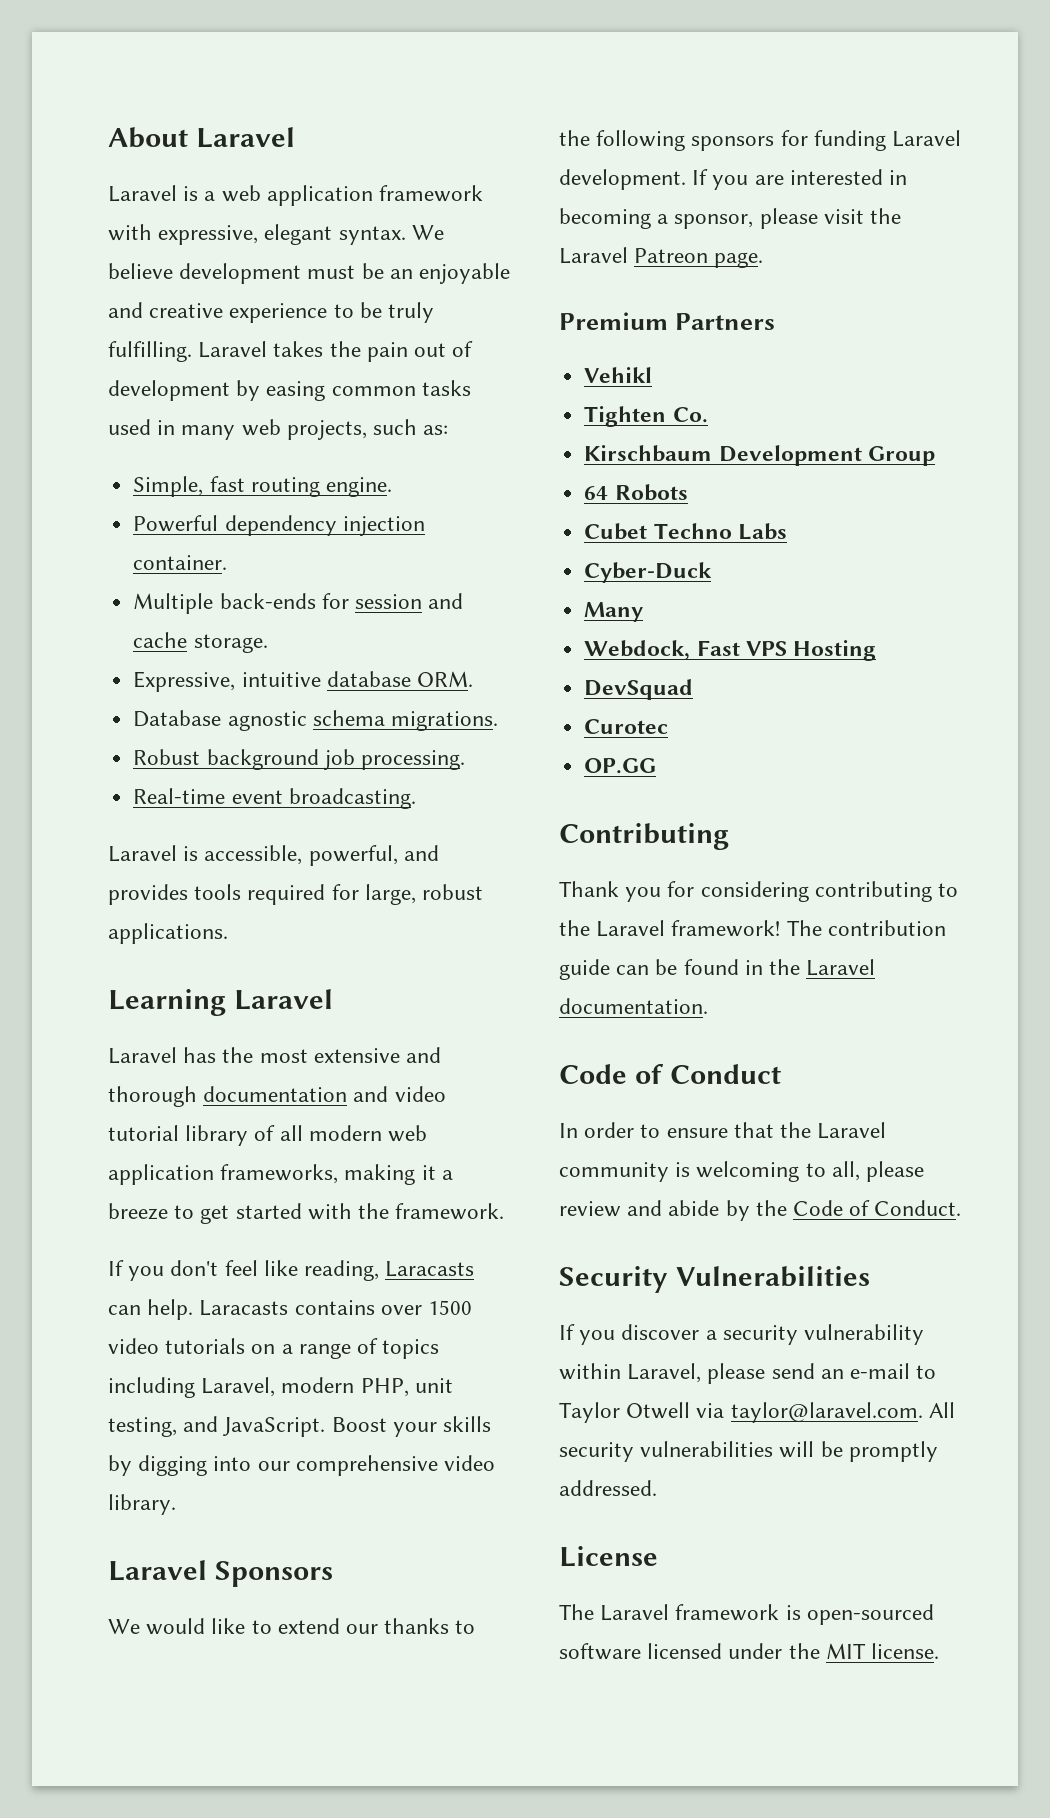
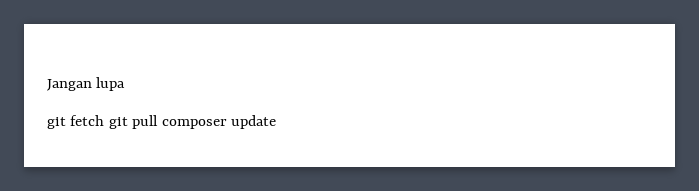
[108,127,295,148] [108,185,484,206] [108,224,444,245] [108,263,511,284] [108,302,435,323] [108,341,474,362] [108,380,471,401] [108,419,449,440] [133,476,392,497] [133,515,425,536] [133,555,228,570] [133,593,464,614] [133,632,268,653] [133,671,473,692] [133,710,498,731] [133,749,465,770] [133,788,416,809] [108,845,439,866] [108,884,484,905] [108,923,228,944] [108,989,333,1016] [108,1047,442,1064] [108,1086,446,1107] [108,1125,428,1146] [108,1164,453,1185] [108,1203,505,1224] [108,1260,475,1281] [108,1299,473,1320] [108,1338,440,1359] [108,1377,453,1398] [108,1416,492,1437] [108,1455,496,1476] [108,1494,176,1515] [108,1560,333,1587] [108,1618,476,1635] [559,130,962,151] [559,169,908,190] [559,208,902,229] [559,247,764,268] [559,312,776,330] [584,367,653,383] [584,406,708,427] [584,445,935,466] [584,484,688,501] [584,523,787,540] [584,562,713,583] [584,602,644,622] [584,640,876,661] [584,679,694,700] [584,719,669,734] [584,758,657,774] [559,823,729,850] [559,881,959,902] [559,920,946,937] [559,959,876,980] [559,998,708,1014] [559,1064,781,1084] [559,1122,887,1139] [559,1161,925,1182] [559,1200,962,1221] [559,1266,870,1293] [559,1324,925,1345] [559,1363,937,1384] [559,1402,955,1423] [559,1441,938,1462] [559,1480,657,1496] [559,1546,658,1567] [559,1604,934,1625] [559,1643,940,1660] About Laravel // Laravel is a web application framework with expressive, elegant syntax. We believe development must be an enjoyable and creative experience to be truly fulfilling. Laravel takes the pain out of development by easing common tasks used in many web projects, such as: // Simple, fast routing engine. // Powerful dependency injection container. // Multiple back-ends for session and cache storage. // Expressive, intuitive database ORM. // Database agnostic schema migrations. // Robust background job processing. // Real-time event broadcasting. // Laravel is accessible, powerful, and provides tools required for large, robust applications. // Learning Laravel // Laravel has the most extensive and thorough documentation and video tutorial library of all modern web application frameworks, making it a breeze to get started with the framework. // If you don't feel like reading, Laracasts can help. Laracasts contains over 1500 video tutorials on a range of topics including Laravel, modern PHP, unit testing, and JavaScript. Boost your skills by digging into our comprehensive video library. // Laravel Sponsors // We would like to extend our thanks to the following sponsors for funding Laravel development. If you are interested in becoming a sponsor, please visit the Laravel Patreon page. // Premium Partners // Vehikl // Tighten Co. // Kirschbaum Development Group // 64 Robots // Cubet Techno Labs // Cyber-Duck // Many // Webdock, Fast VPS Hosting // DevSquad // Curotec // OP.GG // Contributing // Thank you for considering contributing to the Laravel framework! The contribution guide can be found in the Laravel documentation. // Code of Conduct // In order to ensure that the Laravel community is welcoming to all, please review and abide by the Code of Conduct. // Security Vulnerabilities // If you discover a security vulnerability within Laravel, please send an e-mail to Taylor Otwell via taylor@laravel.com. All security vulnerabilities will be promptly addressed. // License // The Laravel framework is open-sourced software licensed under the MIT license. -> [47,77,126,91] [47,115,277,129] Jangan lupa // git fetch git pull composer update

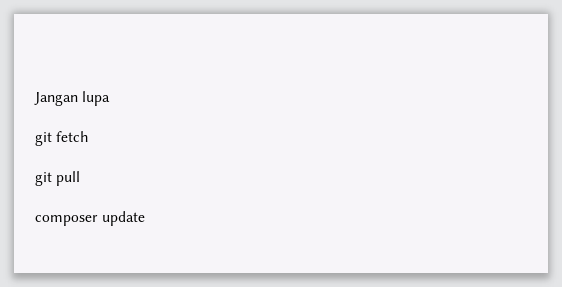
(105, 120) none -> (90, 136) //
(159, 122) none -> (81, 178) //

